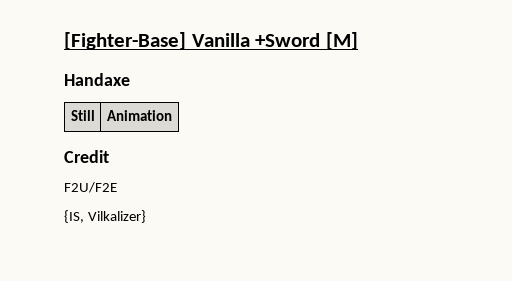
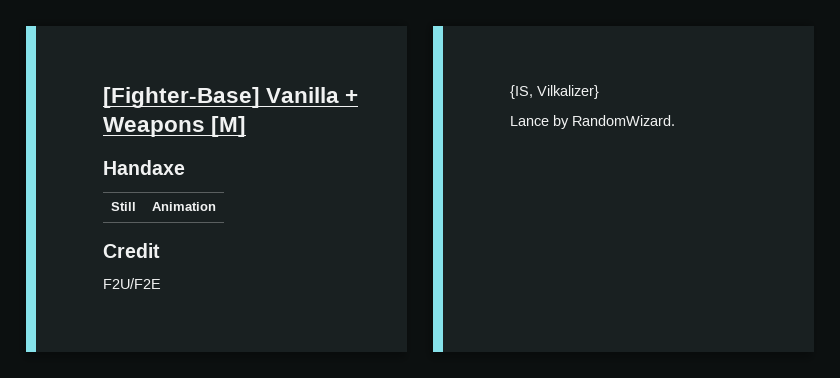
[255,33,321,47] +Sword -> [345,90,359,103] [103,117,205,137] + Weapons
(146, 216) none -> [510,115,675,129] // Lance by RandomWizard.

